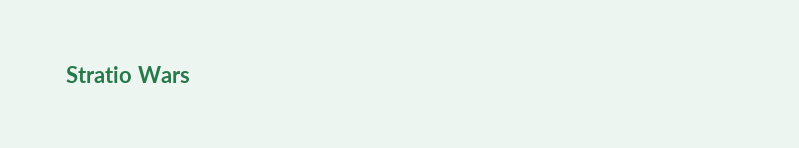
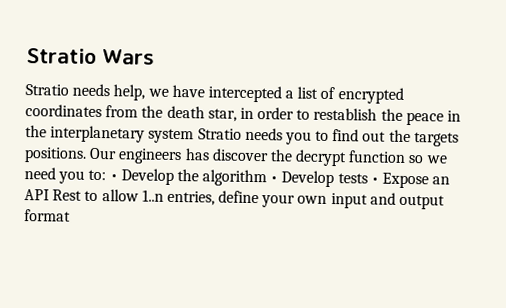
(190, 74) none -> [25,83,404,104] [25,104,462,126] [25,125,459,147] [24,147,447,167] [24,167,451,189] [24,189,446,210] [24,209,71,222] // Stratio needs help, we have intercepted a list of encrypted coordinates from the death star, in order to restablish the peace in the interplanetary system Stratio needs you to find out the targets positions. Our engineers has discover the decrypt function so we need you to: • Develop the algorithm • Develop tests • Expose an API Rest to allow 1..n entries, define your own input and output format

